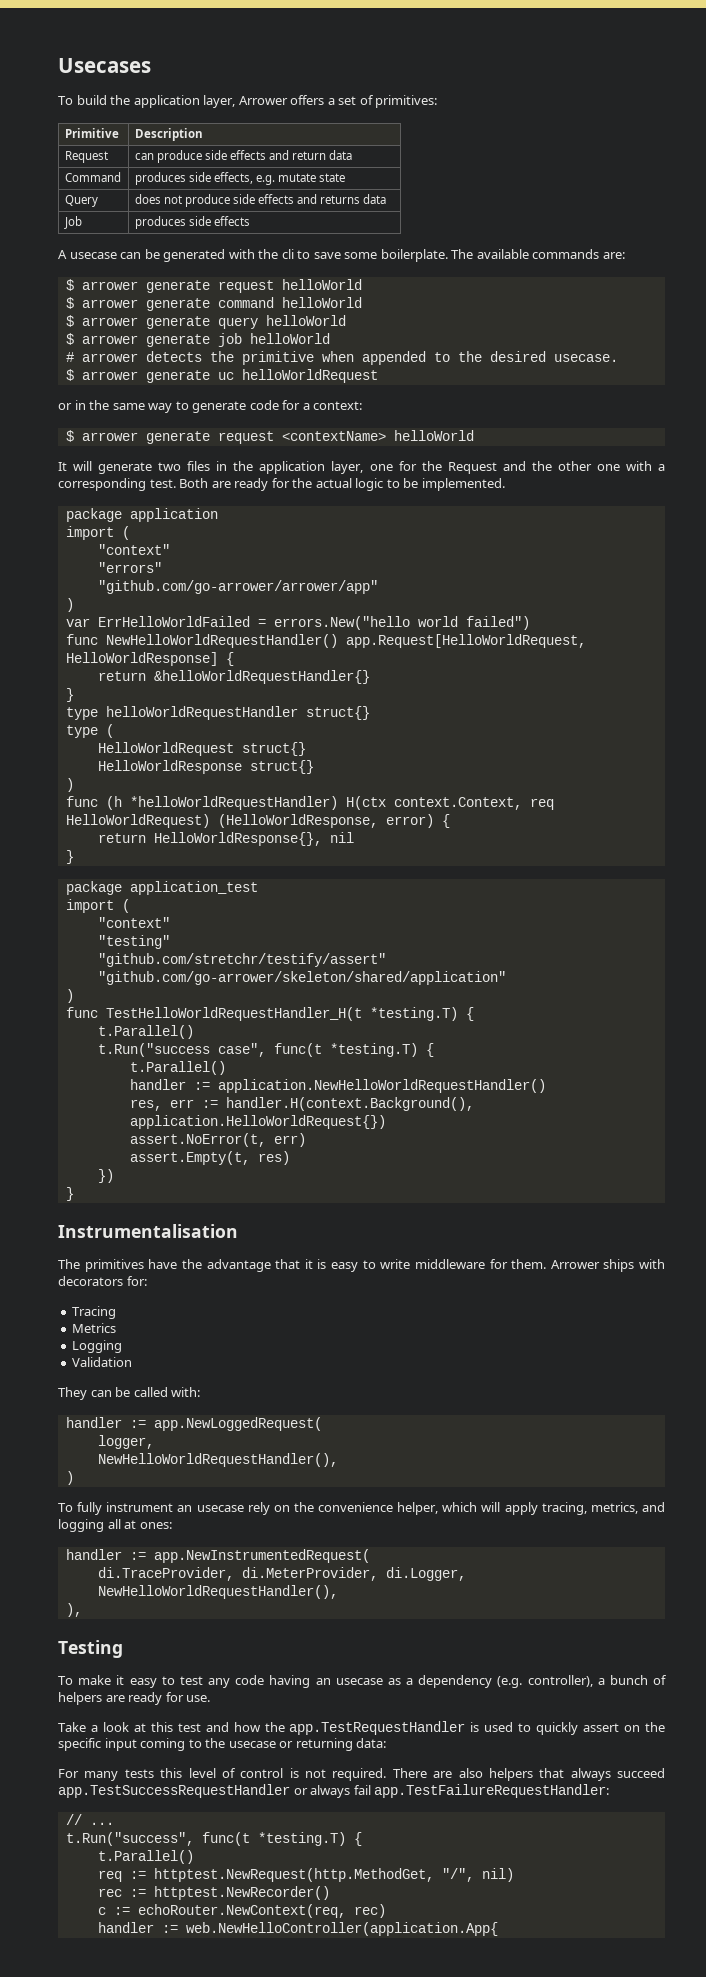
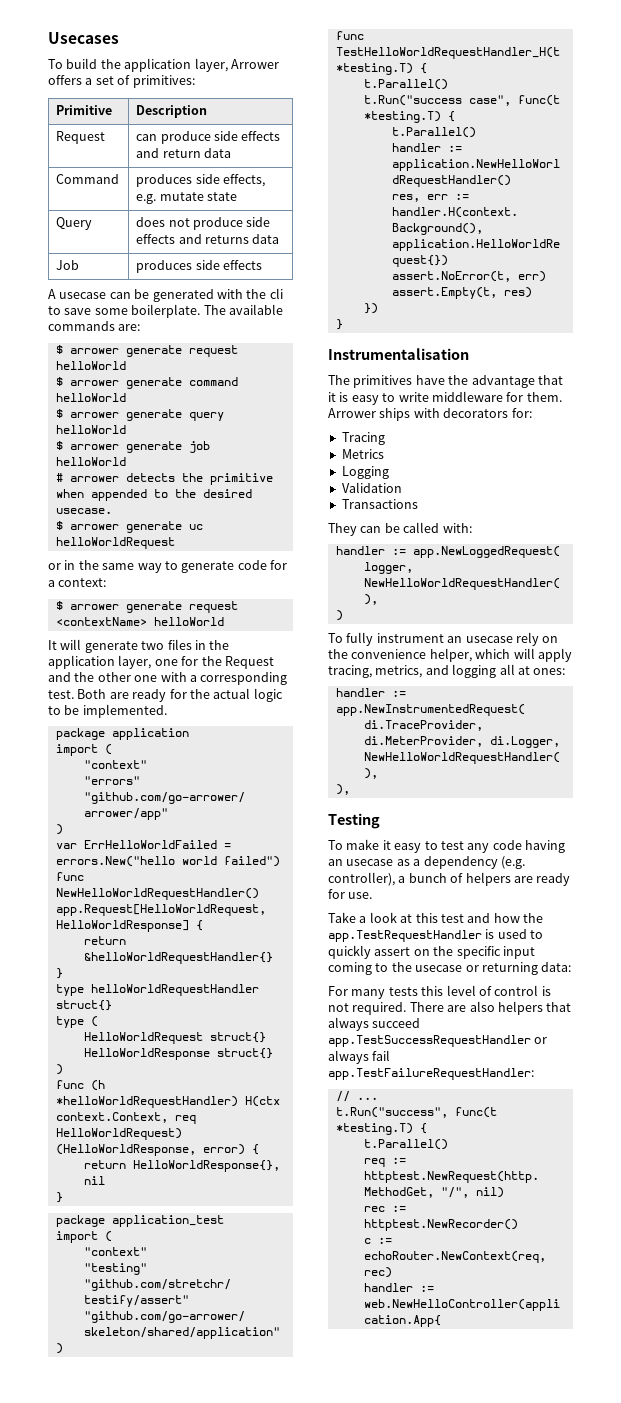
(133, 1362) none -> [341,499,418,509] // Transactions

